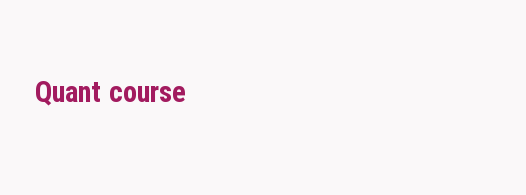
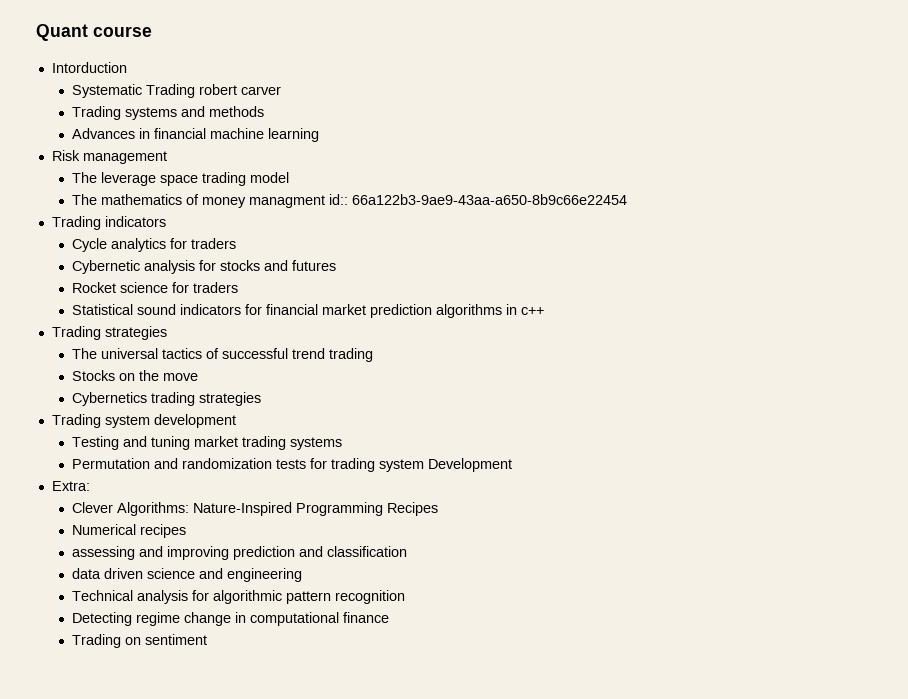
(186, 94) none -> [51,62,127,73] [71,84,281,98] [71,106,264,120] [71,128,319,142] [51,150,167,164] [71,172,289,186] [71,194,627,208] [51,216,166,230] [71,238,236,252] [71,260,336,274] [71,282,238,293] [71,304,544,318] [51,326,167,340] [71,348,373,362] [71,370,198,381] [71,392,261,406] [51,414,236,428] [71,436,342,450] [71,458,512,472] [51,481,90,491] [71,502,438,516] [71,524,186,538] [71,546,407,560] [71,568,302,582] [71,590,405,604] [71,612,389,626] [71,634,207,648] // Intorduction // Systematic Trading robert carver // Trading systems and methods // Advances in financial machine learning // Risk management // The leverage space trading model // The mathematics of money managment id:: 66a122b3-9ae9-43aa-a650-8b9c66e22454 // Trading indicators // Cycle analytics for traders // Cybernetic analysis for stocks and futures // Rocket science for traders // Statistical sound indicators for financial market prediction algorithms in c++ // Trading strategies // The universal tactics of successful trend trading // Stocks on the move // Cybernetics trading strategies // Trading system development // Testing and tuning market trading systems // Permutation and randomization tests for trading system Development // Extra: // Clever Algorithms: Nature-Inspired Programming Recipes // Numerical recipes // assessing and improving prediction and classification // data driven science and engineering // Technical analysis for algorithmic pattern recognition // Detecting regime change in computational finance // Trading on sentiment

